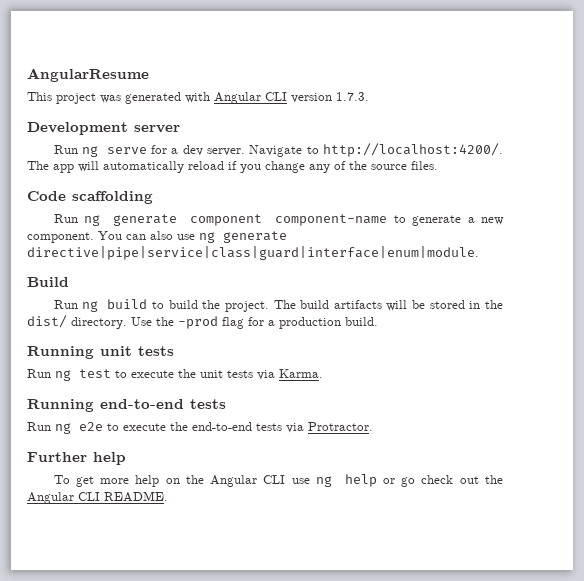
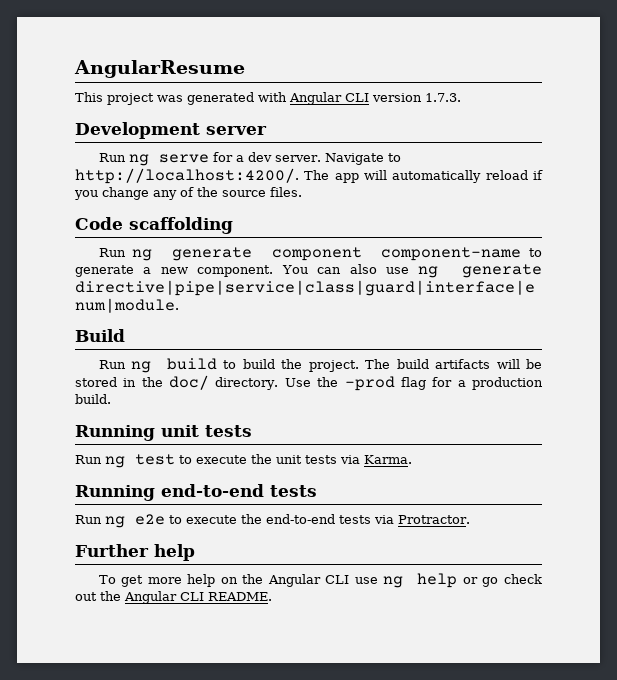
[27,315,67,328] dist/ -> [169,375,210,390] doc/

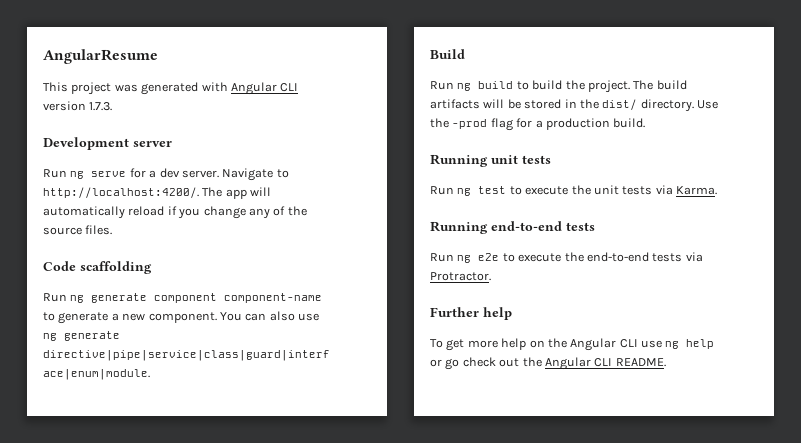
[169,375,210,390] doc/ -> [602,99,638,110] dist/

